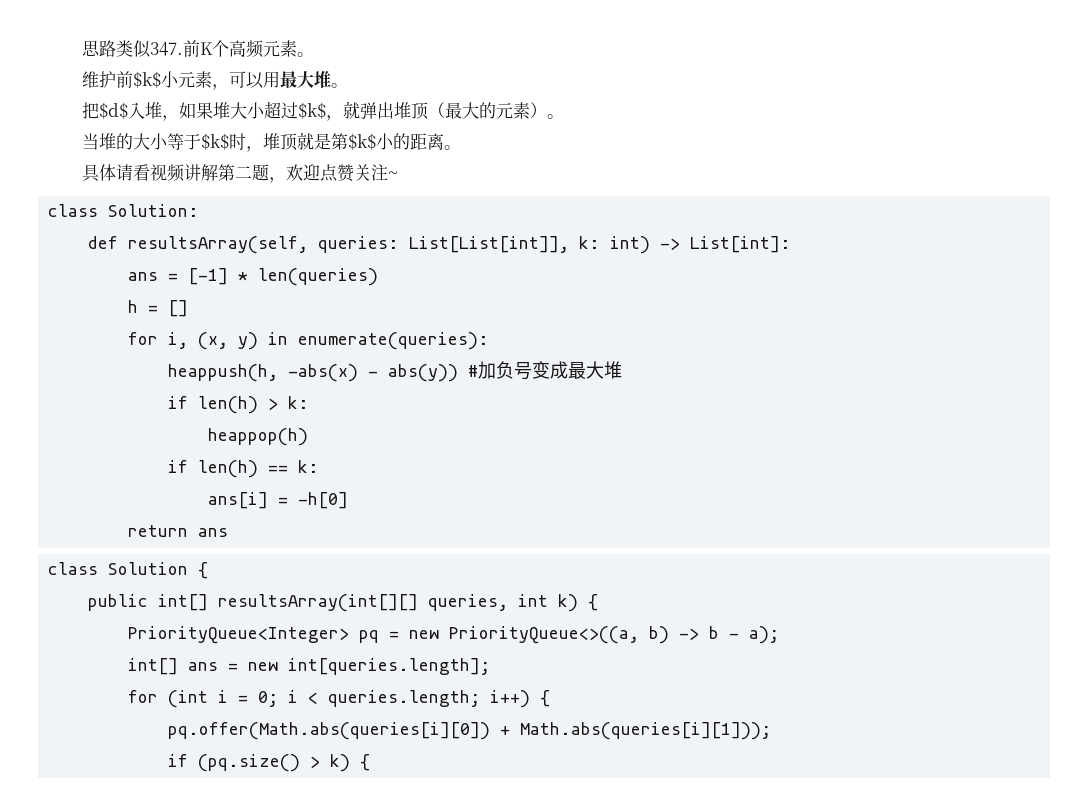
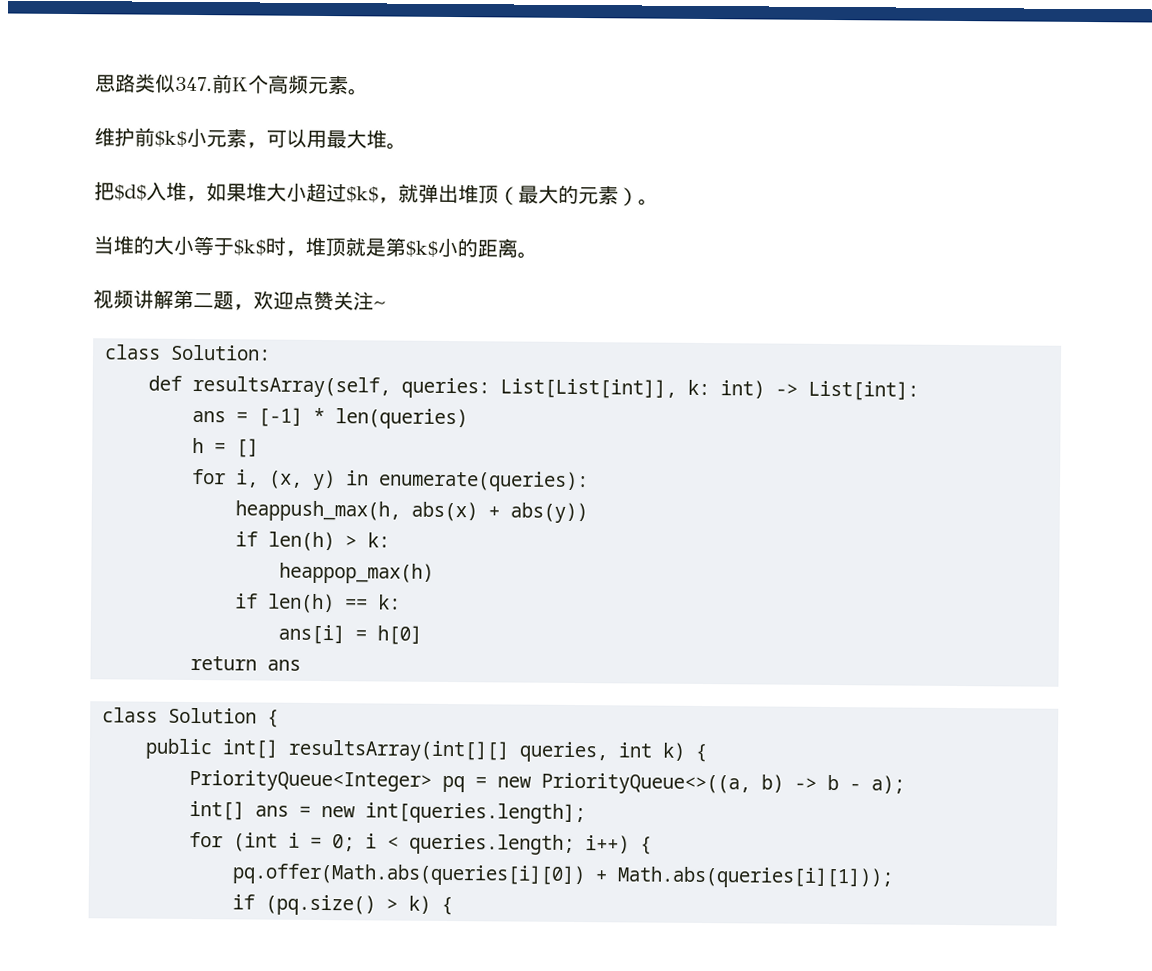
[81,164,150,182] 具体请看 -> (538, 255) none
[168,361,623,382] heappush(h, -abs(x) - abs(y)) #加负号变成最大堆 -> [235,500,588,524] heappush_max(h, abs(x) + abs(y))
[208,428,309,446] heappop(h) -> [279,562,434,584] heappop_max(h)
[298,492,349,509] -h[0] -> [377,625,422,645] h[0]

